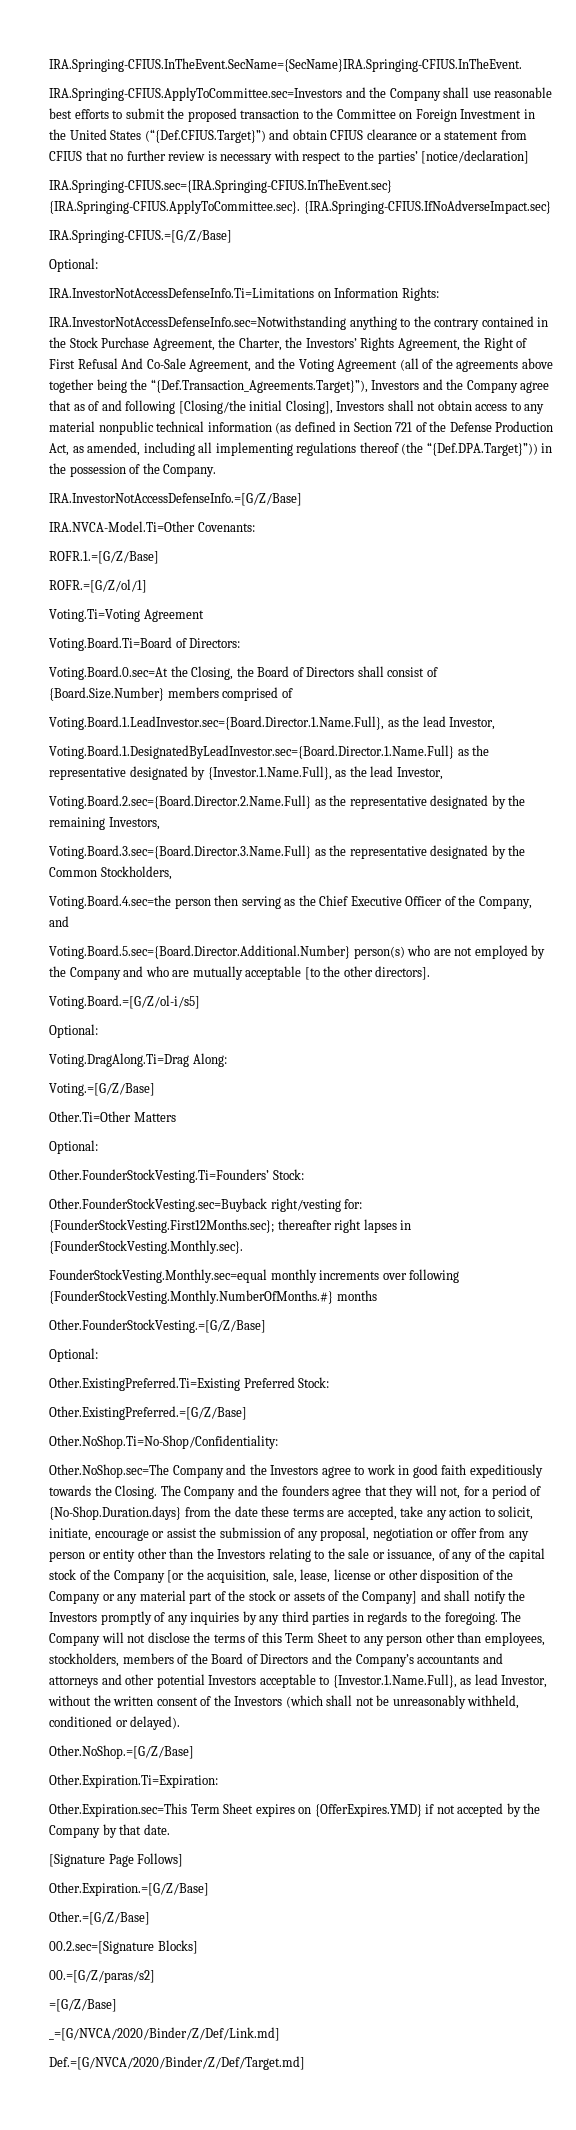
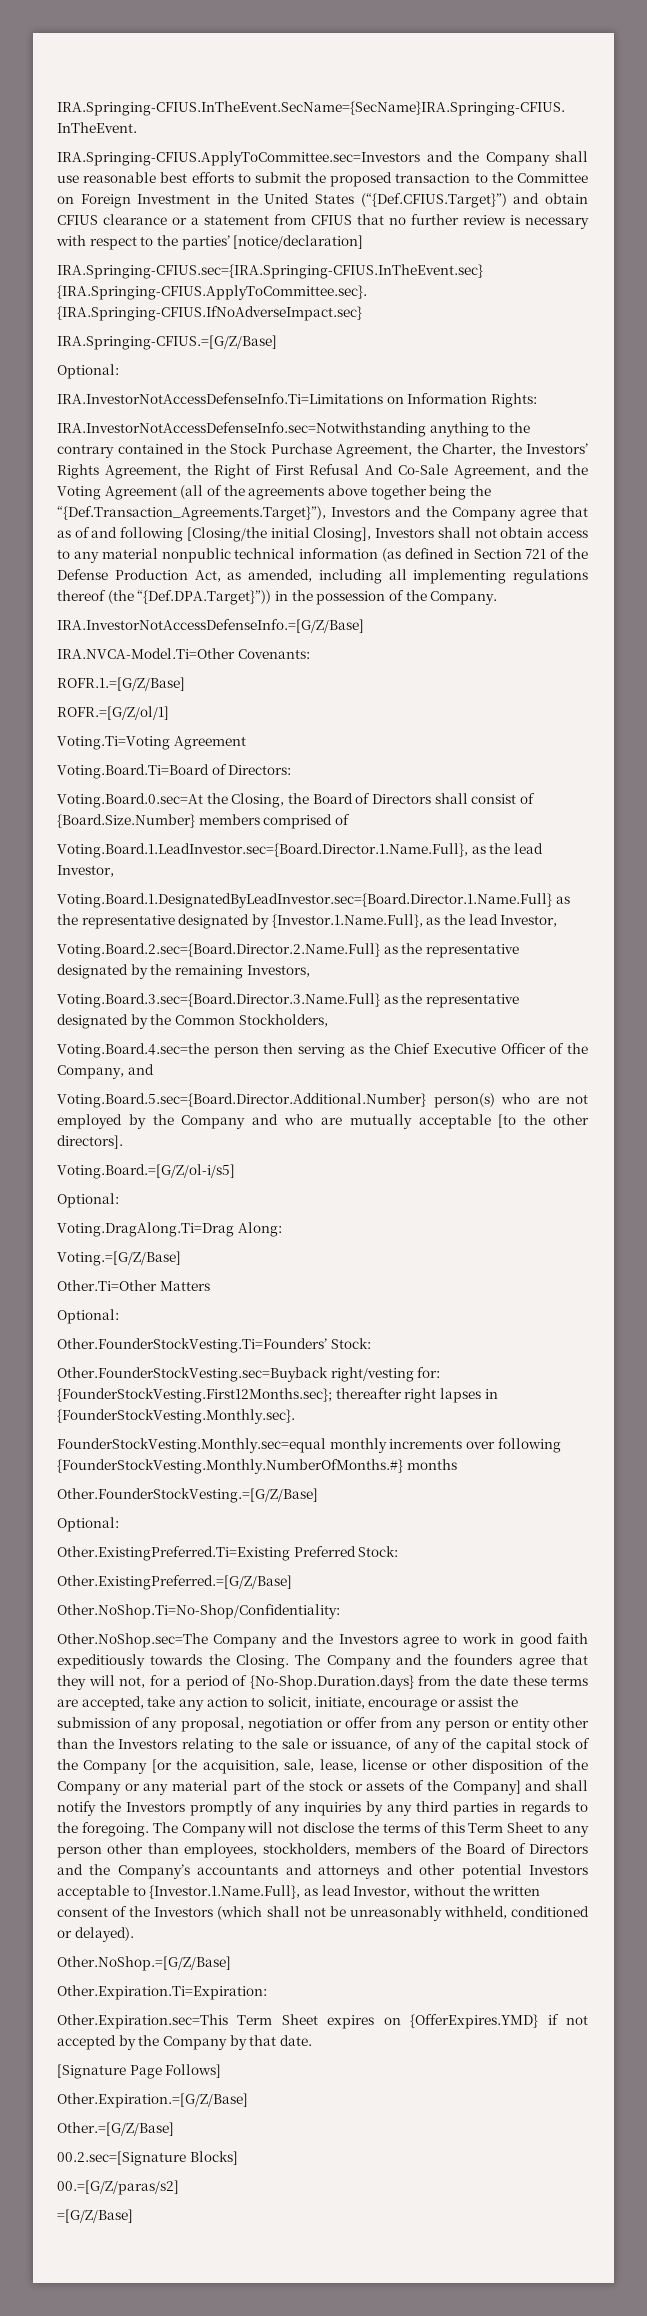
[49,2027,280,2041] [49,2056,305,2070] // _=[G/NVCA/2020/Binder/Z/Def/Link.md] // Def.=[G/NVCA/2020/Binder/Z/Def/Target.md] -> (133, 2216) none

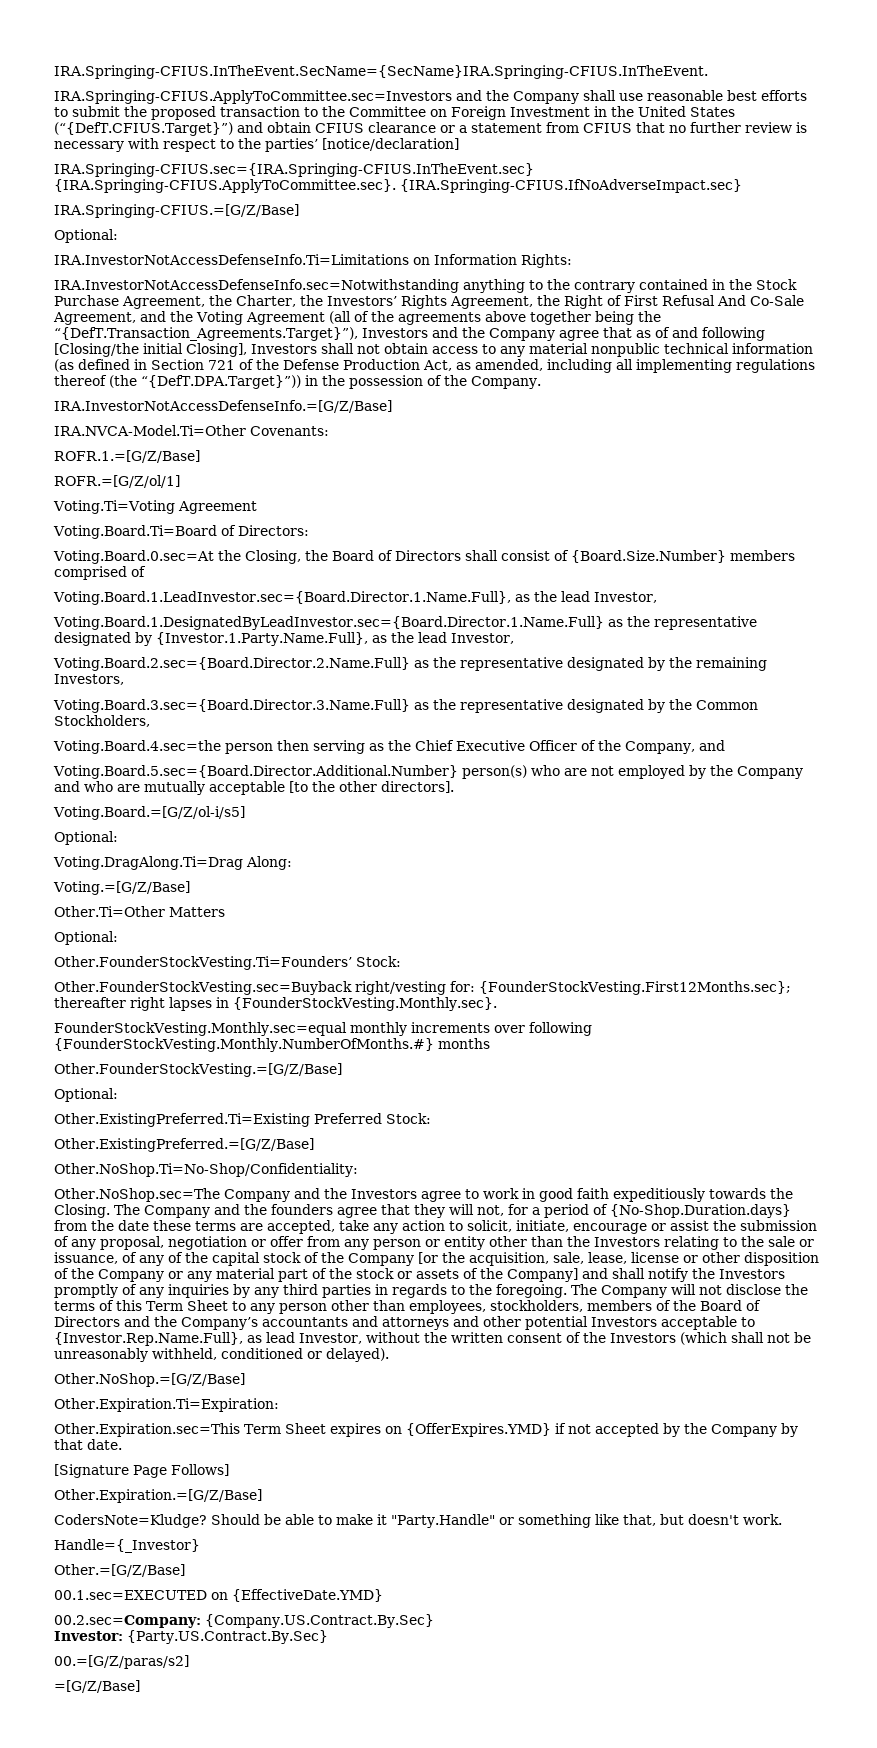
[360,193,507,208] (“{Def.CFIUS.Target}”) -> [54,122,233,136] (“{DefT.CFIUS.Target}”)
[57,506,326,521] “{Def.Transaction_Agreements.Target}”), -> [54,327,358,341] “{DefT.Transaction_Agreements.Target}”),
[137,590,272,605] “{Def.DPA.Target}”)) -> [141,375,301,389] “{DefT.DPA.Target}”))
[271,914,423,928] {Investor.1.Name.Full}, -> [156,632,368,646] {Investor.1.Party.Name.Full},
[149,1885,301,1899] {Investor.1.Name.Full}, -> [54,1332,243,1346] {Investor.Rep.Name.Full},
[57,2122,174,2136] [57,2151,238,2166] Other.=[G/Z/Base] // 00.2.sec=[Signature Blocks] -> [54,1514,782,1528] [54,1539,200,1553] [54,1564,185,1577] [54,1589,383,1602] [54,1614,434,1628] [54,1630,328,1644] CodersNote=Kludge? Should be able to make it "Party.Handle" or something like that, but doesn't work. // Handle={_Investor} // Other.=[G/Z/Base] // 00.1.sec=EXECUTED on {EffectiveDate.YMD} // 00.2.sec=Company: {Company.US.Contract.By.Sec} // Investor: {Party.US.Contract.By.Sec}

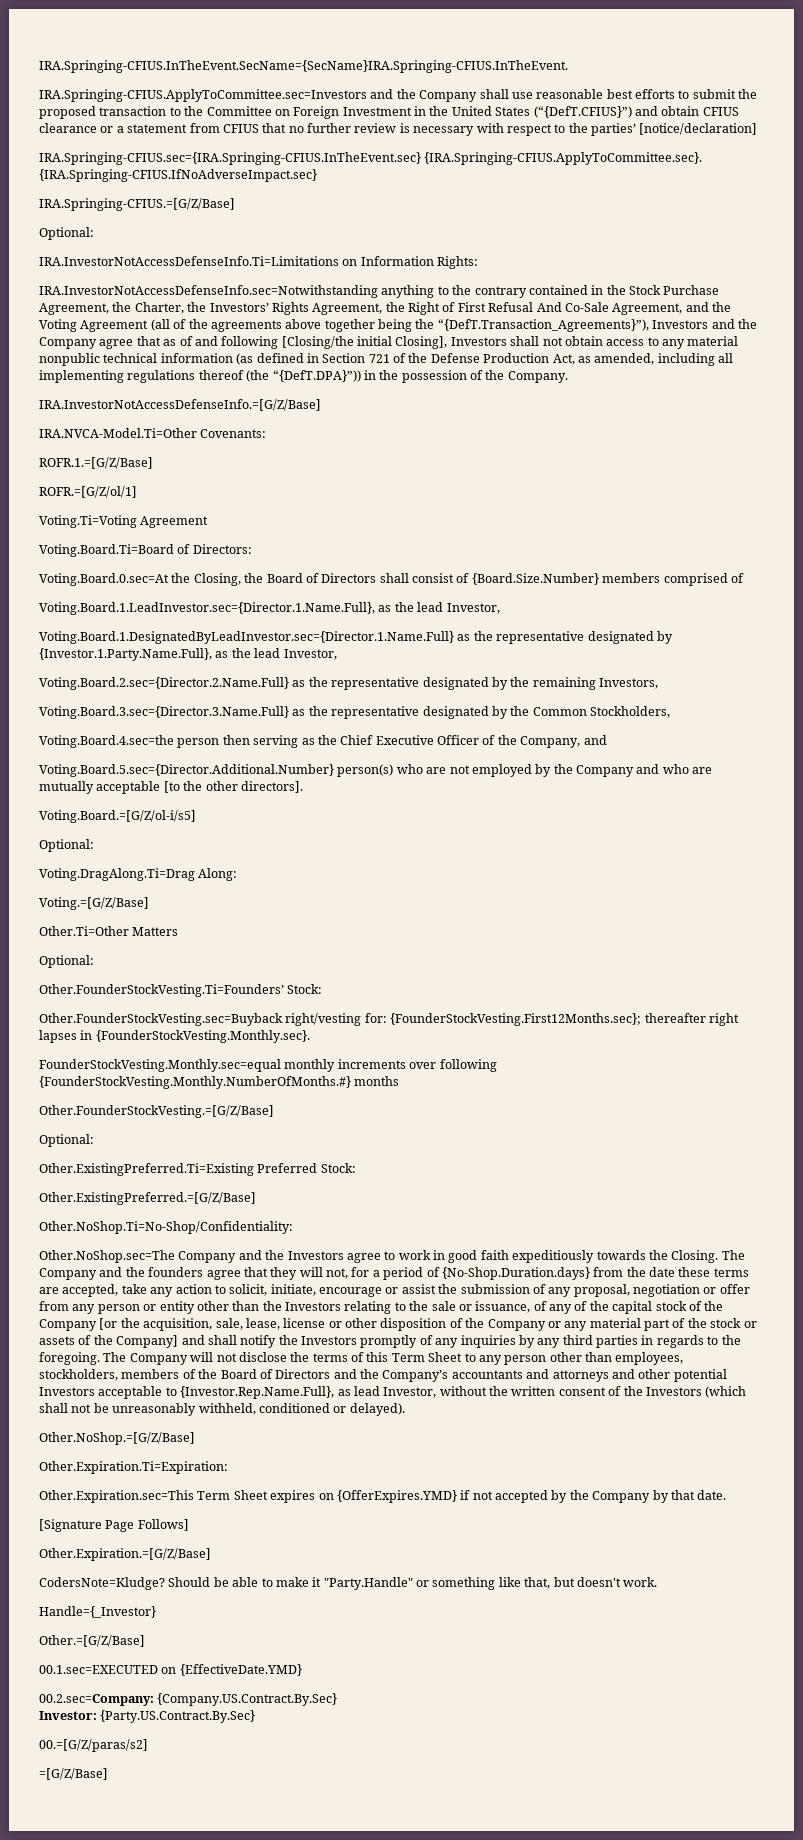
[54,122,233,136] (“{DefT.CFIUS.Target}”) -> [533,106,632,118] (“{DefT.CFIUS}”)
[54,327,358,341] “{DefT.Transaction_Agreements.Target}”), -> [437,319,649,332] “{DefT.Transaction_Agreements}”),
[141,375,301,389] “{DefT.DPA.Target}”)) -> [272,370,361,382] “{DefT.DPA}”))
[53,591,657,605] [53,616,604,630] Voting.Board.1.LeadInvestor.sec={Board.Director.1.Name.Full}, as the lead Investor, // Voting.Board.1.DesignatedByLeadInvestor.sec={Board.Director.1.Name.Full} -> [39,602,500,615] [39,631,454,644] Voting.Board.1.LeadInvestor.sec={Director.1.Name.Full}, as the lead Investor, // Voting.Board.1.DesignatedByLeadInvestor.sec={Director.1.Name.Full}
[53,657,410,671] Voting.Board.2.sec={Board.Director.2.Name.Full} -> [39,677,289,690] Voting.Board.2.sec={Director.2.Name.Full}
[53,699,410,713] Voting.Board.3.sec={Board.Director.3.Name.Full} -> [39,706,289,719] Voting.Board.3.sec={Director.3.Name.Full}
[53,765,458,779] Voting.Board.5.sec={Board.Director.Additional.Number} -> [39,764,334,777] Voting.Board.5.sec={Director.Additional.Number}

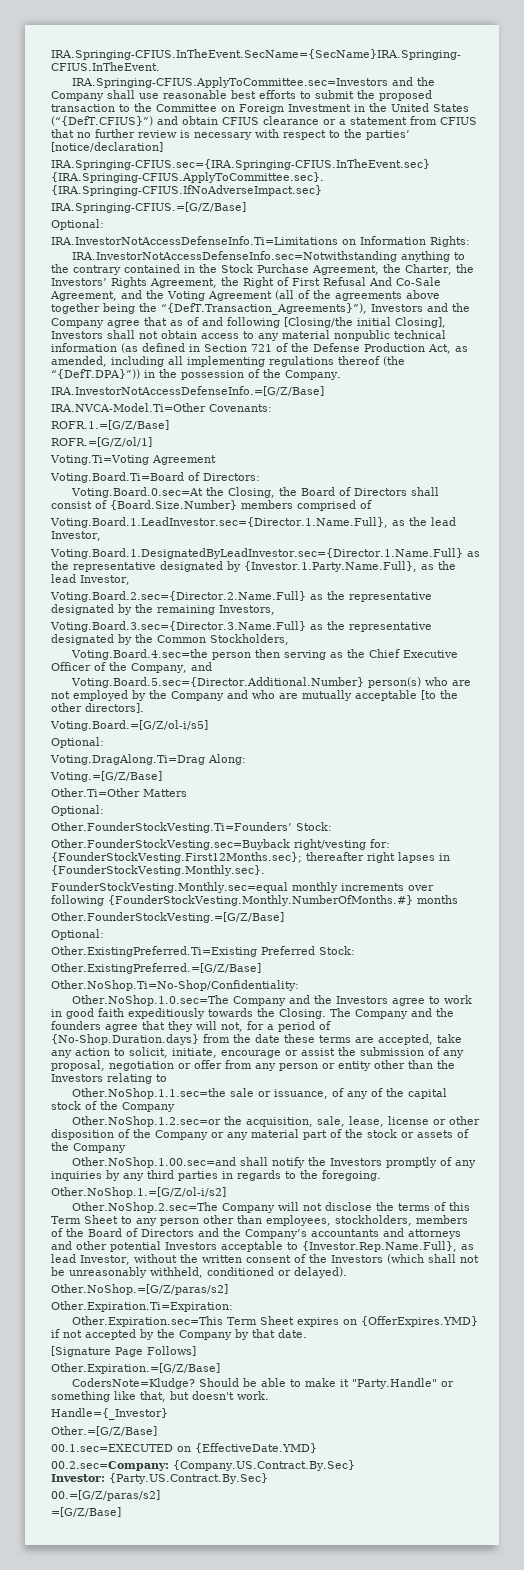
[39,1250,175,1263] Other.NoShop.sec=The -> [72,995,230,1006] Other.NoShop.1.0.sec=The
[409,1301,429,1311] the -> [72,1088,227,1099] // Other.NoShop.1.1.sec=the
[99,1318,118,1330] [or -> [72,1116,222,1127] // Other.NoShop.1.2.sec=or
[116,1335,205,1348] Company] and -> [73,1143,126,1153] [72,1157,237,1168] Company // Other.NoShop.1.00.sec=and
[103,1352,127,1362] The -> [51,1187,226,1198] [72,1202,219,1213] // Other.NoShop.1.=[G/Z/ol-i/s2] // Other.NoShop.2.sec=The
[39,1432,195,1445] Other.NoShop.=[G/Z/Base] -> [51,1284,228,1295] Other.NoShop.=[G/Z/paras/s2]

